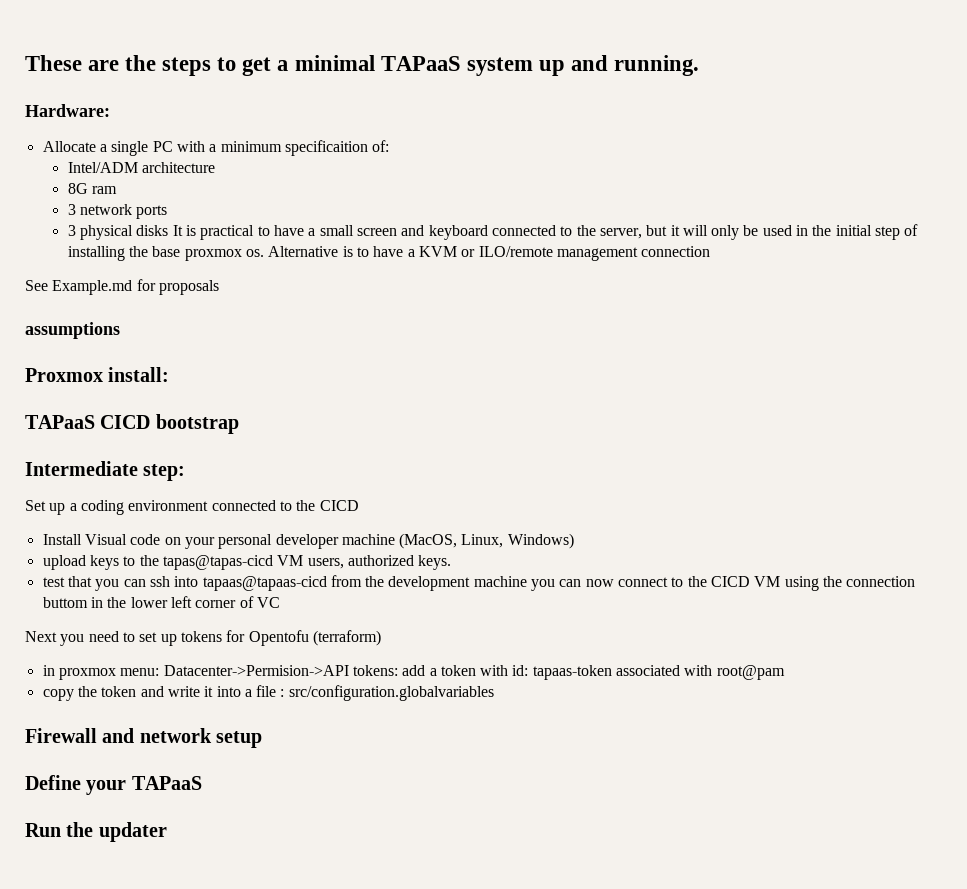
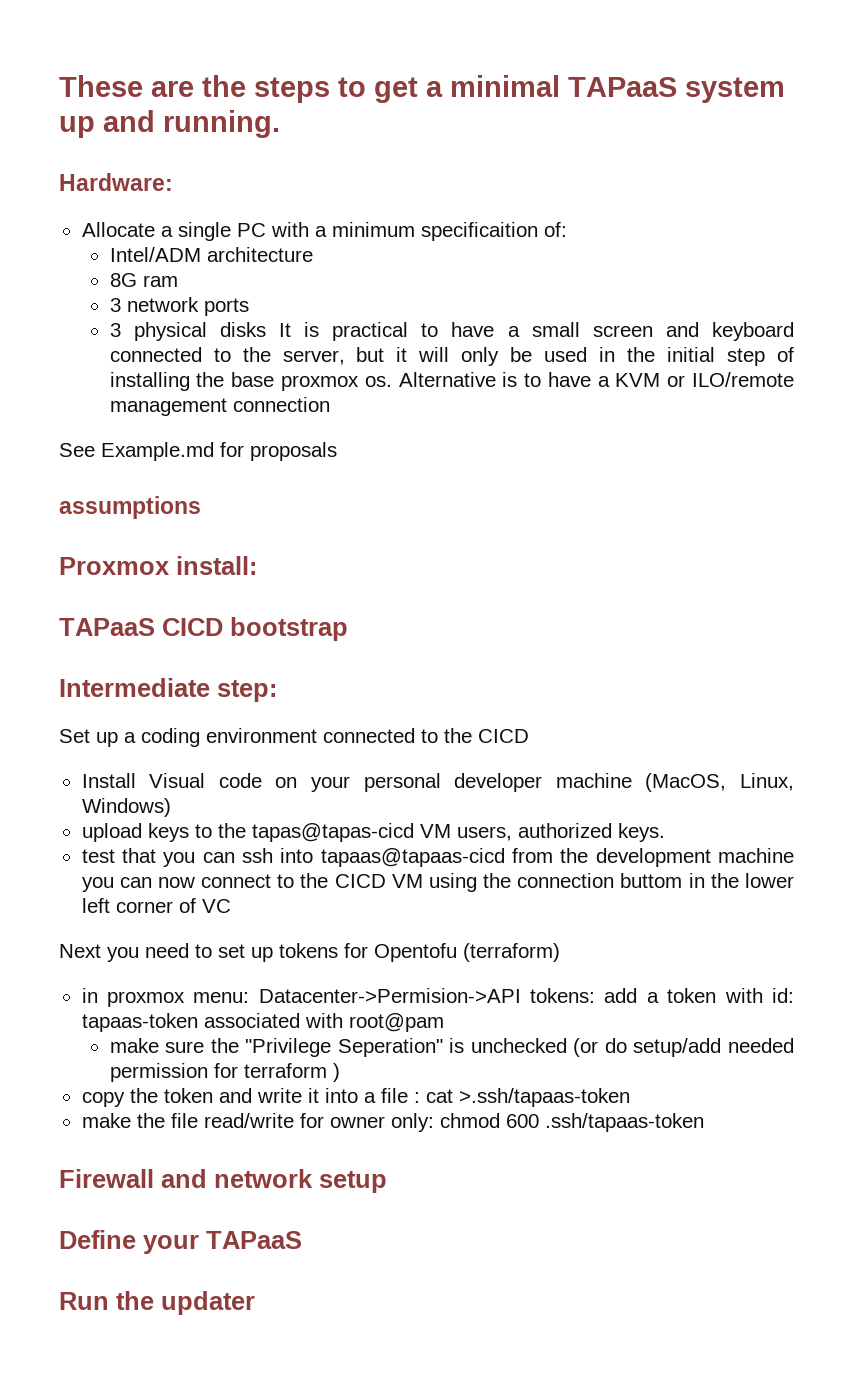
(785, 672) none -> [109,1038,795,1057] [109,1063,340,1082] // make sure the "Privilege Seperation" is unchecked (or do setup/add needed permission for terraform )
[288,685,494,701] src/configuration.globalvariables -> [425,1088,630,1107] [81,1113,704,1132] cat >.ssh/tapaas-token // make the file read/write for owner only: chmod 600 .ssh/tapaas-token

